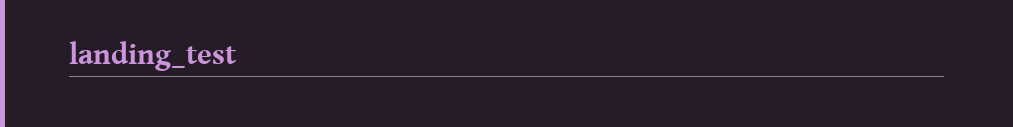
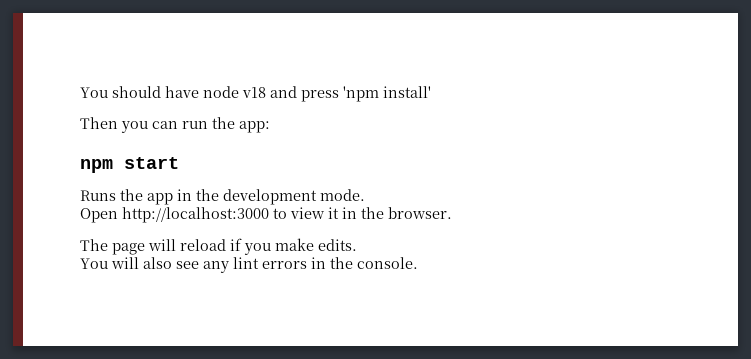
[69,41,237,71] landing_test -> [80,86,431,102] [80,117,270,133] [80,157,179,173] [80,189,365,205] [80,207,452,223] [80,238,357,255] [80,257,418,273] You should have node v18 and press 'npm install' // Then you can run the app: // npm start // Runs the app in the development mode. // Open http://localhost:3000 to view it in the browser. // The page will reload if you make edits. // You will also see any lint errors in the console.

